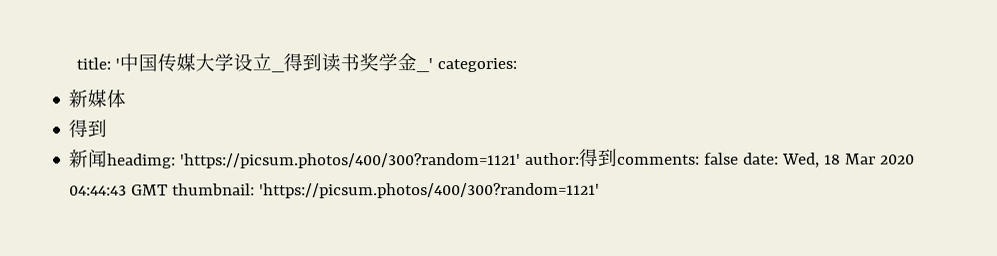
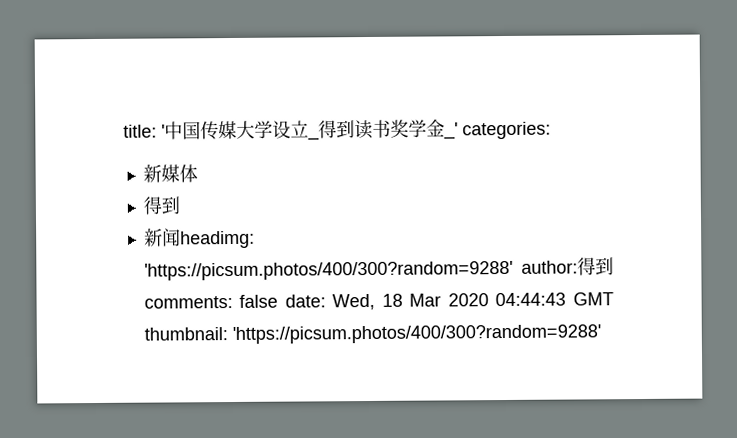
[180,152,522,169] 'https://picsum.photos/400/300?random=1121' -> [143,260,513,281] 'https://picsum.photos/400/300?random=9288'
[259,182,601,199] 'https://picsum.photos/400/300?random=1121' -> [231,324,601,345] 'https://picsum.photos/400/300?random=9288'

